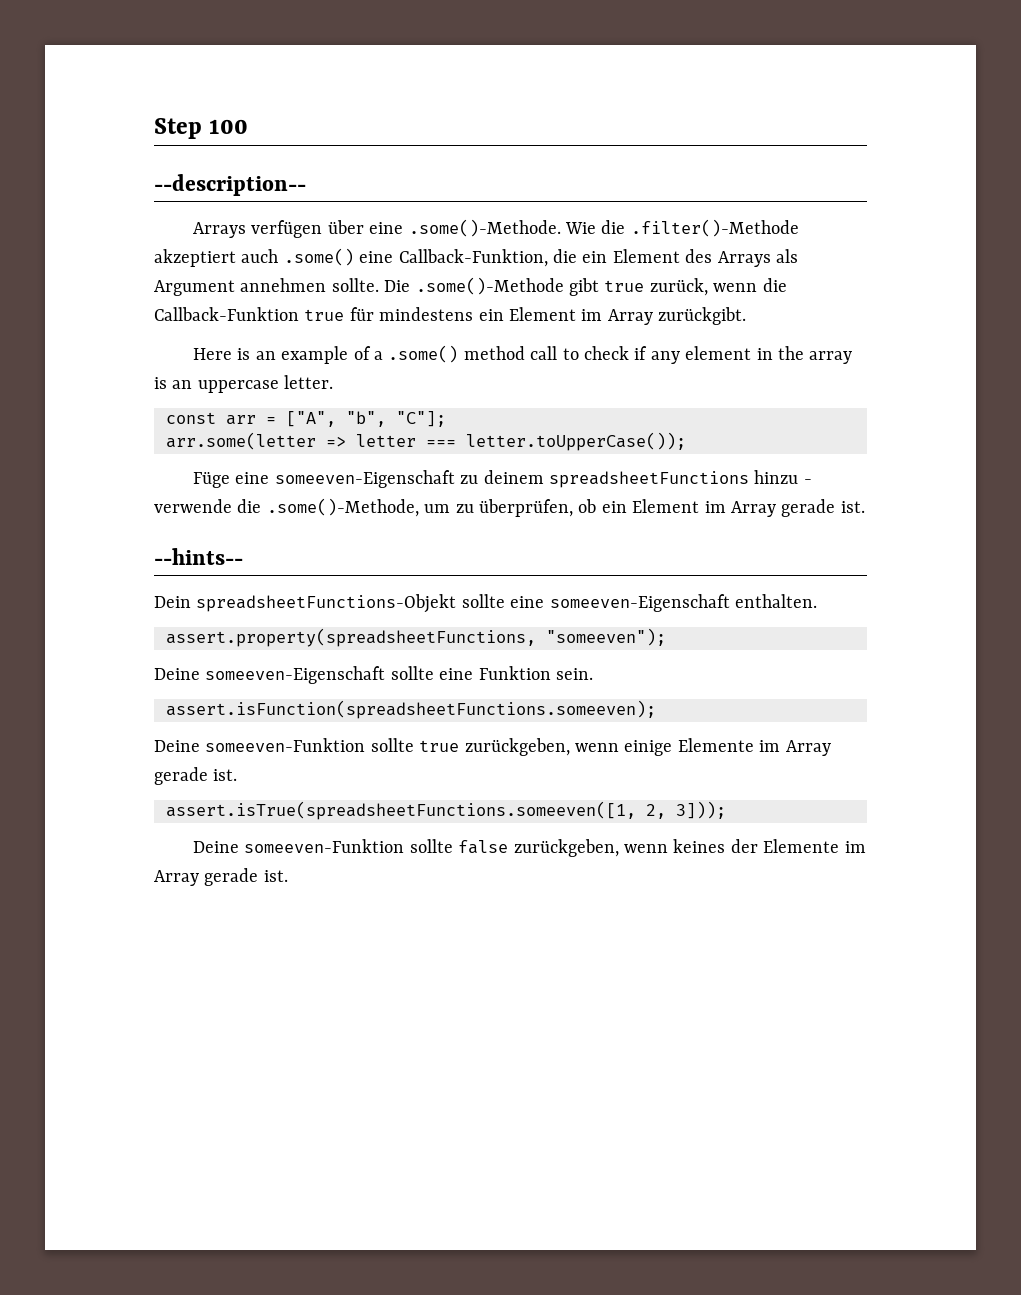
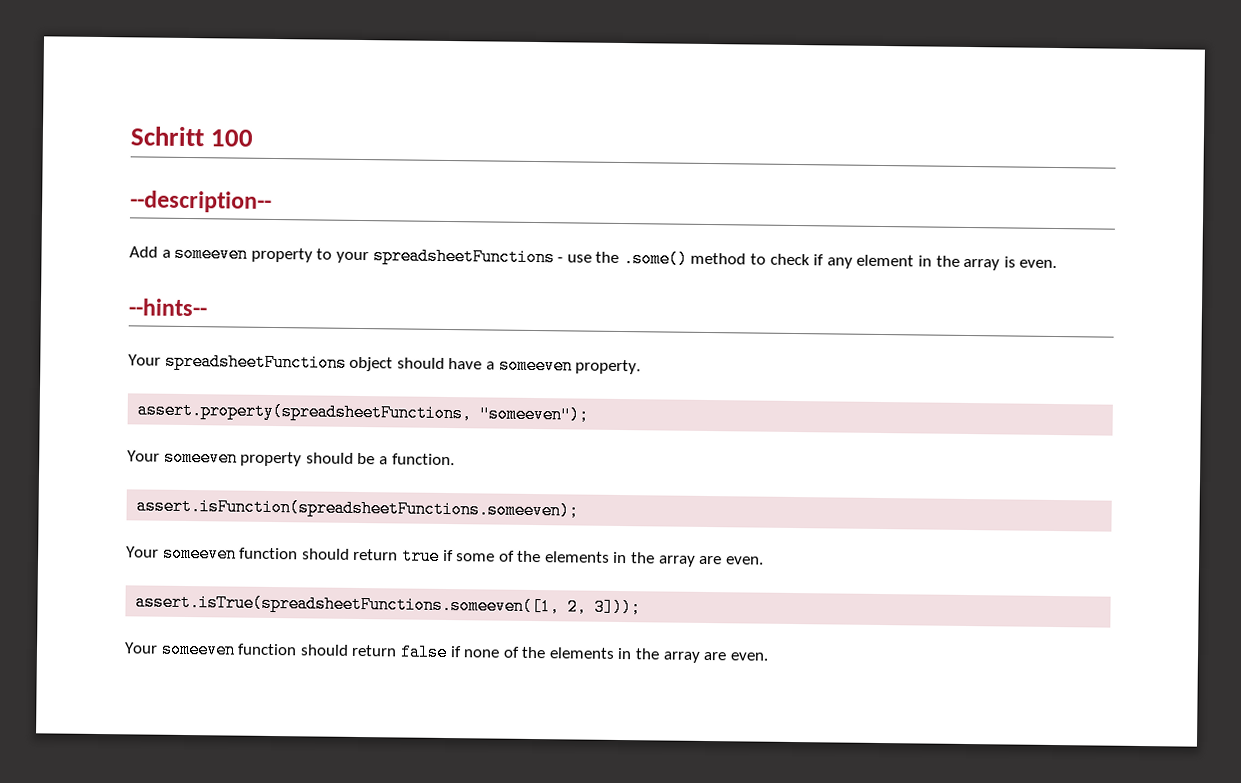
[154,118,202,139] Step -> [130,126,205,147] Schritt
[193,219,799,238] [154,248,798,267] [154,277,787,296] [154,307,747,325] [193,346,384,364] Arrays verfügen über eine .some()-Methode. Wie die .filter()-Methode akzeptiert auch .some() eine Callback-Funktion, die ein Element des Arrays als Argument annehmen sollte. Die .some()-Methode gibt true zurück, wenn die Callback-Funktion true für mindestens ein Element im Array zurückgibt. // Here is an example of a -> [129,244,620,267] Add a someeven property to your spreadsheetFunctions - use the
[530,346,558,360] call -> (747, 258) none
[172,375,334,393] [166,411,446,427] [166,432,686,451] [193,470,812,488] [154,498,865,517] [154,548,243,565] [154,594,817,613] [166,628,666,647] [154,666,593,684] [166,700,656,719] [154,738,831,756] [154,767,238,785] [166,801,726,820] [193,839,866,857] [154,868,288,886] an uppercase letter. // const arr = ["A", "b", "C"]; // arr.some(letter => letter === letter.toUpperCase()); // Füge eine someeven-Eigenschaft zu deinem spreadsheetFunctions hinzu - verwende die .some()-Methode, um zu überprüfen, ob ein Element im Array gerade ist. // --hints-- // Dein spreadsheetFunctions-Objekt sollte eine someeven-Eigenschaft enthalten. // assert.property(spreadsheetFunctions, "someeven"); // Deine someeven-Eigenschaft sollte eine Funktion sein. // assert.isFunction(spreadsheetFunctions.someeven); // Deine someeven-Funktion sollte true zurückgeben, wenn einige Elemente im Array gerade ist. // assert.isTrue(spreadsheetFunctions.someeven([1, 2, 3])); // Deine someeven-Funktion sollte false zurückgeben, wenn keines der Elemente im Array gerade ist. -> [1019,259,1058,269] [128,298,208,317] [128,352,642,375] [137,401,590,424] [127,448,455,467] [136,497,580,520] [126,544,764,567] [135,593,642,617] [124,640,769,663] even. // --hints-- // Your spreadsheetFunctions object should have a someeven property. // assert.property(spreadsheetFunctions, "someeven"); // Your someeven property should be a function. // assert.isFunction(spreadsheetFunctions.someeven); // Your someeven function should return true if some of the elements in the array are even. // assert.isTrue(spreadsheetFunctions.someeven([1, 2, 3])); // Your someeven function should return false if none of the elements in the array are even.

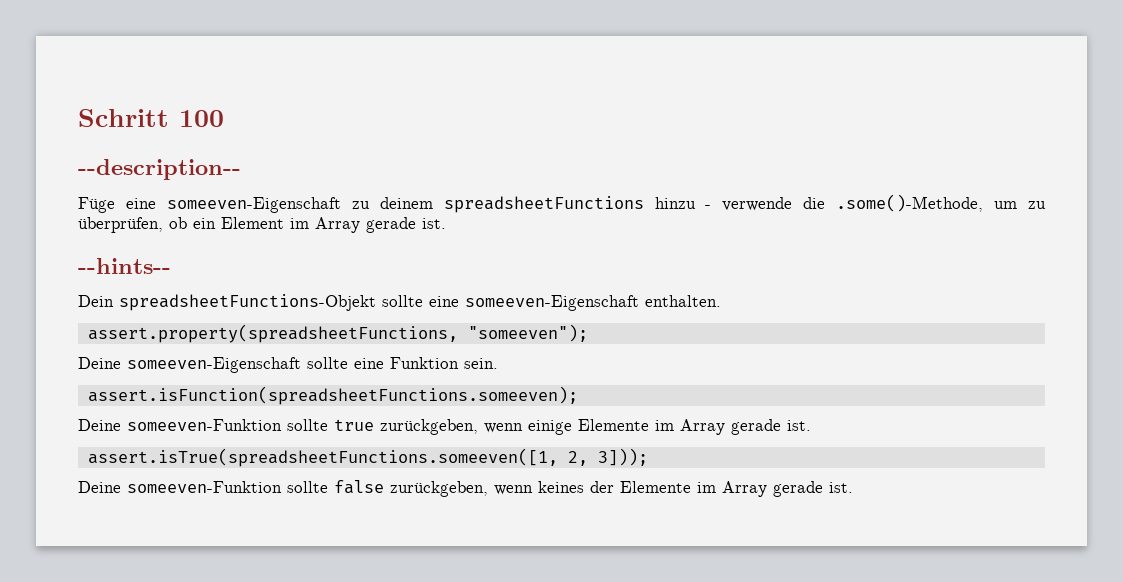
[129,244,1058,271] [128,298,208,317] [128,352,642,375] [137,401,590,424] [127,448,455,467] [136,497,580,520] [126,544,764,567] [135,593,642,617] [124,640,769,663] Add a someeven property to your spreadsheetFunctions - use the .some() method to check if any element in the array is even. // --hints-- // Your spreadsheetFunctions object should have a someeven property. // assert.property(spreadsheetFunctions, "someeven"); // Your someeven property should be a function. // assert.isFunction(spreadsheetFunctions.someeven); // Your someeven function should return true if some of the elements in the array are even. // assert.isTrue(spreadsheetFunctions.someeven([1, 2, 3])); // Your someeven function should return false if none of the elements in the array are even. -> [78,194,1046,213] [78,217,446,233] [78,258,171,274] [78,294,721,311] [87,324,588,343] [78,357,498,373] [87,386,578,405] [78,419,811,435] [87,448,648,467] [78,480,853,497] Füge eine someeven-Eigenschaft zu deinem spreadsheetFunctions hinzu - verwende die .some()-Methode, um zu überprüfen, ob ein Element im Array gerade ist. // --hints-- // Dein spreadsheetFunctions-Objekt sollte eine someeven-Eigenschaft enthalten. // assert.property(spreadsheetFunctions, "someeven"); // Deine someeven-Eigenschaft sollte eine Funktion sein. // assert.isFunction(spreadsheetFunctions.someeven); // Deine someeven-Funktion sollte true zurückgeben, wenn einige Elemente im Array gerade ist. // assert.isTrue(spreadsheetFunctions.someeven([1, 2, 3])); // Deine someeven-Funktion sollte false zurückgeben, wenn keines der Elemente im Array gerade ist.

